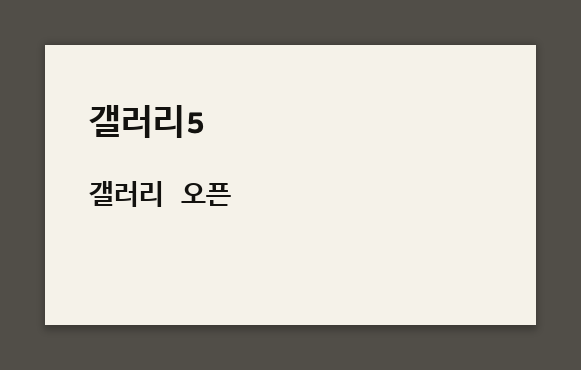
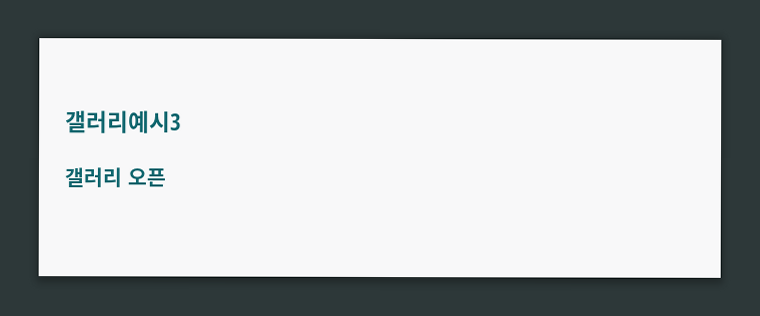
[89,105,206,138] 갤러리5 -> [65,110,182,134] 갤러리예시3

